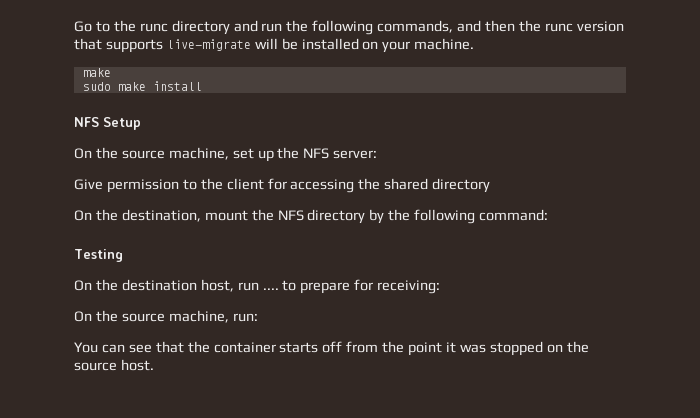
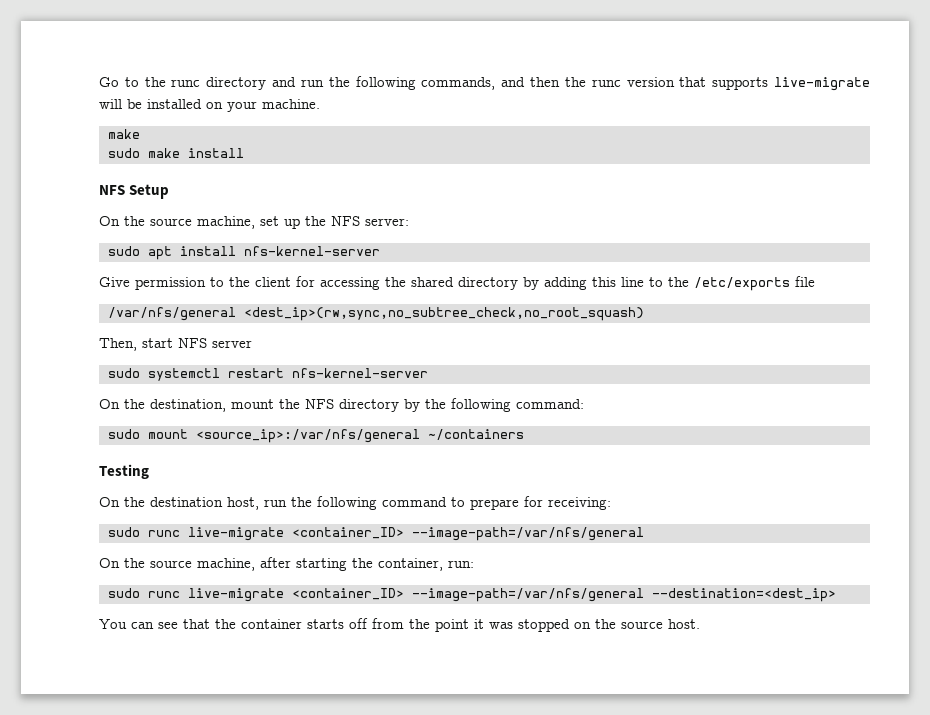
(378, 154) none -> [107,246,380,260] // sudo apt install nfs-kernel-server
(491, 185) none -> [523,276,815,291] [107,307,644,321] [99,338,252,351] [107,368,428,381] by adding this line to the /etc/exports file // /var/nfs/general <dest_ip>(rw,sync,no_subtree_check,no_root_squash) // Then, start NFS server // sudo systemctl restart nfs-kernel-server
(549, 215) none -> [107,429,524,443] // sudo mount <source_ip>:/var/nfs/general ~/containers
[262,288,279,290] .... -> [291,496,447,510] the following command
[74,310,258,323] // On the source machine, run: -> [107,527,644,541] [99,557,474,571] [107,588,836,602] // sudo runc live-migrate <container_ID> --image-path=/var/nfs/general // On the source machine, after starting the container, run: // sudo runc live-migrate <container_ID> --image-path=/var/nfs/general --destination=<dest_ip>

